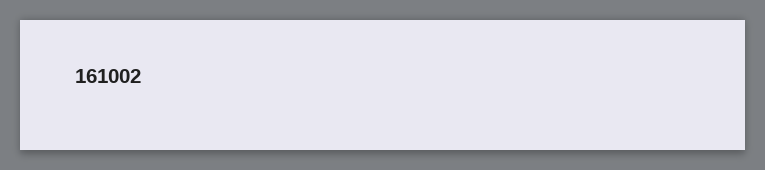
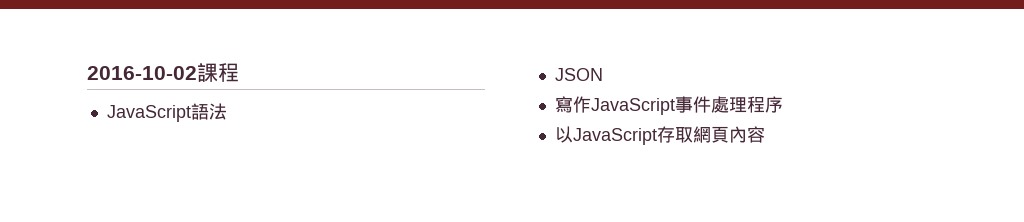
[75,69,141,83] 161002 -> [87,63,239,82] [106,103,227,122] [554,68,603,81] [554,96,783,115] [554,126,765,145] 2016-10-02課程 // JavaScript語法 // JSON // 寫作JavaScript事件處理程序 // 以JavaScript存取網頁內容

